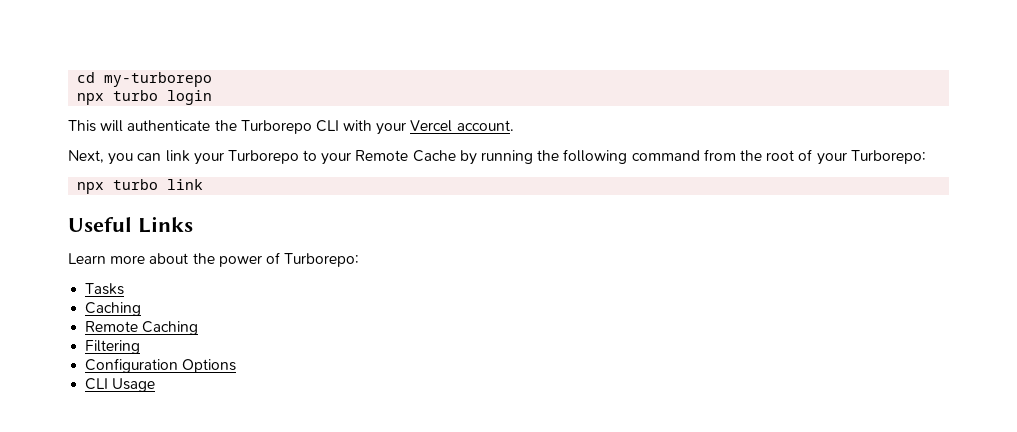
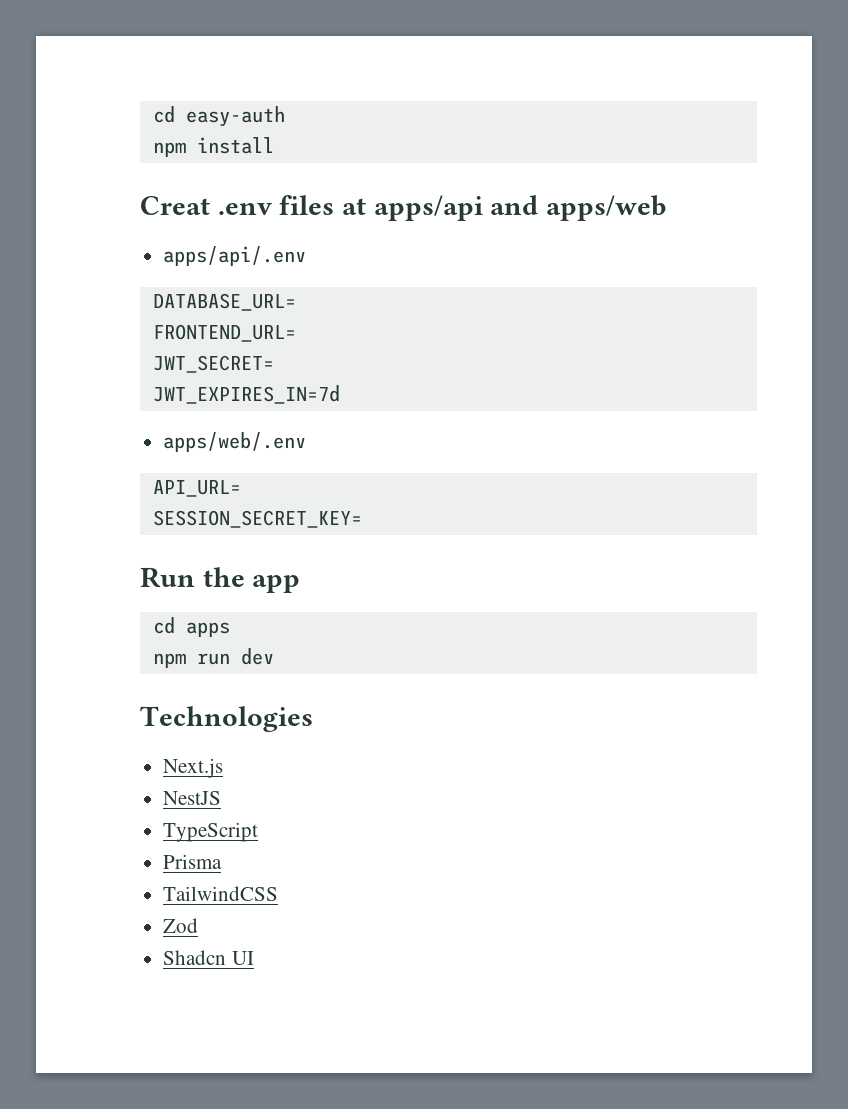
[77,72,213,87] [77,90,213,105] [68,120,514,135] [68,149,926,165] [77,179,204,194] [68,216,193,233] [68,252,360,267] [85,283,125,295] [85,302,142,316] [85,321,199,335] [85,340,141,354] [85,358,237,373] [85,378,156,392] cd my-turborepo // npx turbo login // This will authenticate the Turborepo CLI with your Vercel account. // Next, you can link your Turborepo to your Remote Cache by running the following command from the root of your Turborepo: // npx turbo link // Useful Links // Learn more about the power of Turborepo: // Tasks // Caching // Remote Caching // Filtering // Configuration Options // CLI Usage -> [152,106,285,127] [152,137,274,157] [140,195,667,221] [163,246,307,266] [152,293,296,311] [152,324,296,342] [152,355,274,373] [152,385,340,404] [163,432,307,452] [152,480,241,497] [152,510,362,528] [140,567,301,593] [152,617,230,637] [152,648,274,668] [140,706,313,732] [163,758,224,778] [163,791,222,805] [163,822,259,842] [163,854,223,869] [163,886,279,901] [163,918,199,933] [163,950,254,965] cd easy-auth // npm install // Creat .env files at apps/api and apps/web // apps/api/.env // DATABASE_URL= // FRONTEND_URL= // JWT_SECRET= // JWT_EXPIRES_IN=7d // apps/web/.env // API_URL= // SESSION_SECRET_KEY= // Run the app // cd apps // npm run dev // Technologies // Next.js // NestJS // TypeScript // Prisma // TailwindCSS // Zod // Shadcn UI

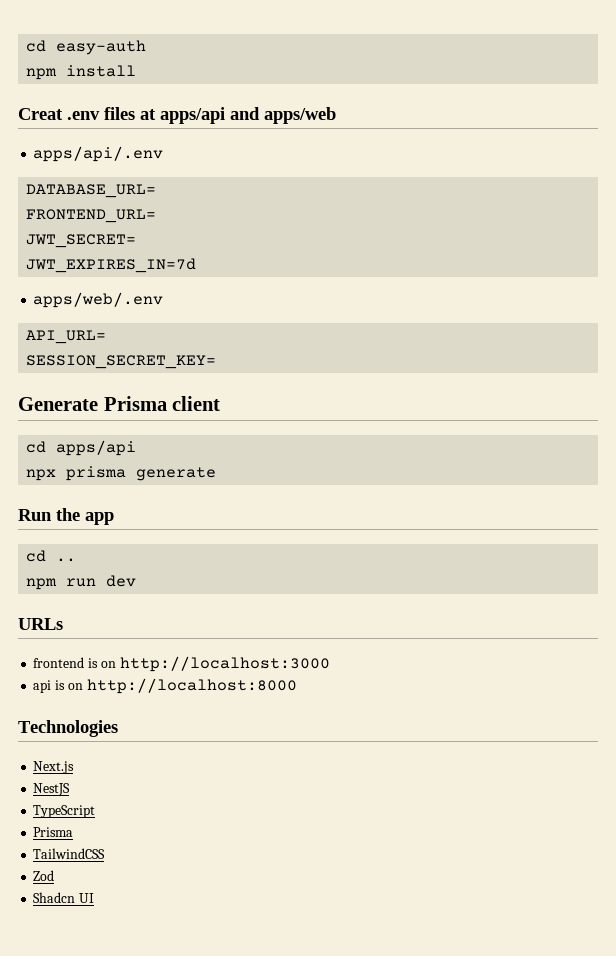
(362, 519) none -> [18,396,221,411] [26,440,137,456] [26,466,217,481] // Generate Prisma client // cd apps/api // npx prisma generate
[185,622,230,637] apps -> [56,558,77,562] ..
(274, 656) none -> [18,618,63,630] [33,656,330,672] [33,678,297,694] // URLs // frontend is on http://localhost:3000 // api is on http://localhost:8000

